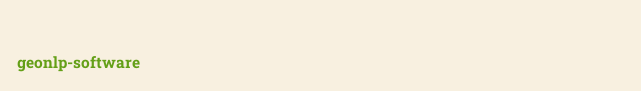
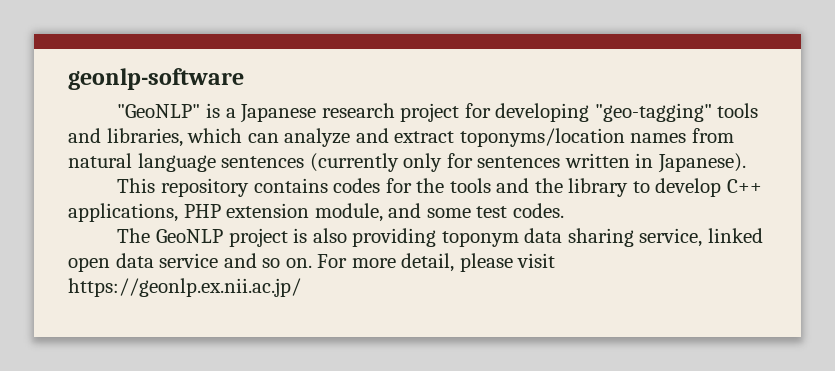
(140, 64) none -> [117,103,759,123] [68,128,734,147] [68,153,746,173] [117,178,762,197] [68,203,564,222] [117,228,763,247] [68,253,556,272] [68,278,301,297] // "GeoNLP" is a Japanese research project for developing "geo-tagging" tools and libraries, which can analyze and extract toponyms/location names from natural language sentences (currently only for sentences written in Japanese). // This repository contains codes for the tools and the library to develop C++ applications, PHP extension module, and some test codes. // The GeoNLP project is also providing toponym data sharing service, linked open data service and so on. For more detail, please visit https://geonlp.ex.nii.ac.jp/

